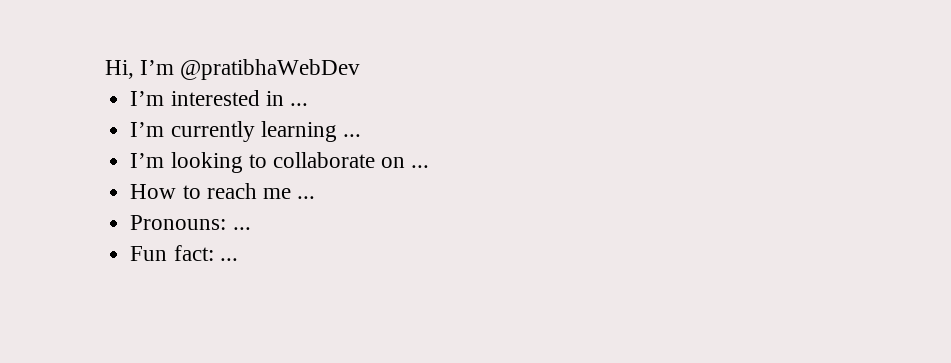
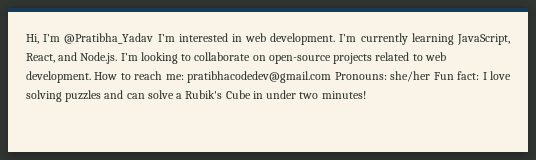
[180,59,361,80] @pratibhaWebDev // -> [64,33,154,44] @Pratibha_Yadav
[289,103,308,106] ... // -> [245,33,336,45] web development.
[342,134,361,137] ... // -> [457,34,511,45] [26,52,118,64] JavaScript, React, and Node.js.
[411,165,430,168] [130,183,316,199] [130,215,251,230] [130,245,238,261] ... // How to reach me ... // Pronouns: ... // Fun fact: ... -> [268,52,446,64] [26,71,511,83] [26,90,366,102] open-source projects related to web development. How to reach me: pratibhacodedev@gmail.com Pronouns: she/her Fun fact: I love solving puzzles and can solve a Rubik's Cube in under two minutes!

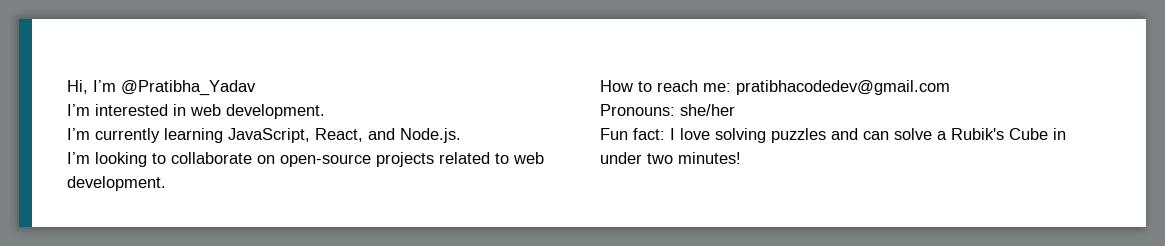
(154, 38) none -> (256, 88) //
(336, 39) none -> (325, 111) //
(118, 58) none -> (461, 135) //
(91, 77) none -> (166, 183) //
(332, 77) none -> (950, 87) //
(431, 76) none -> (735, 110) //

